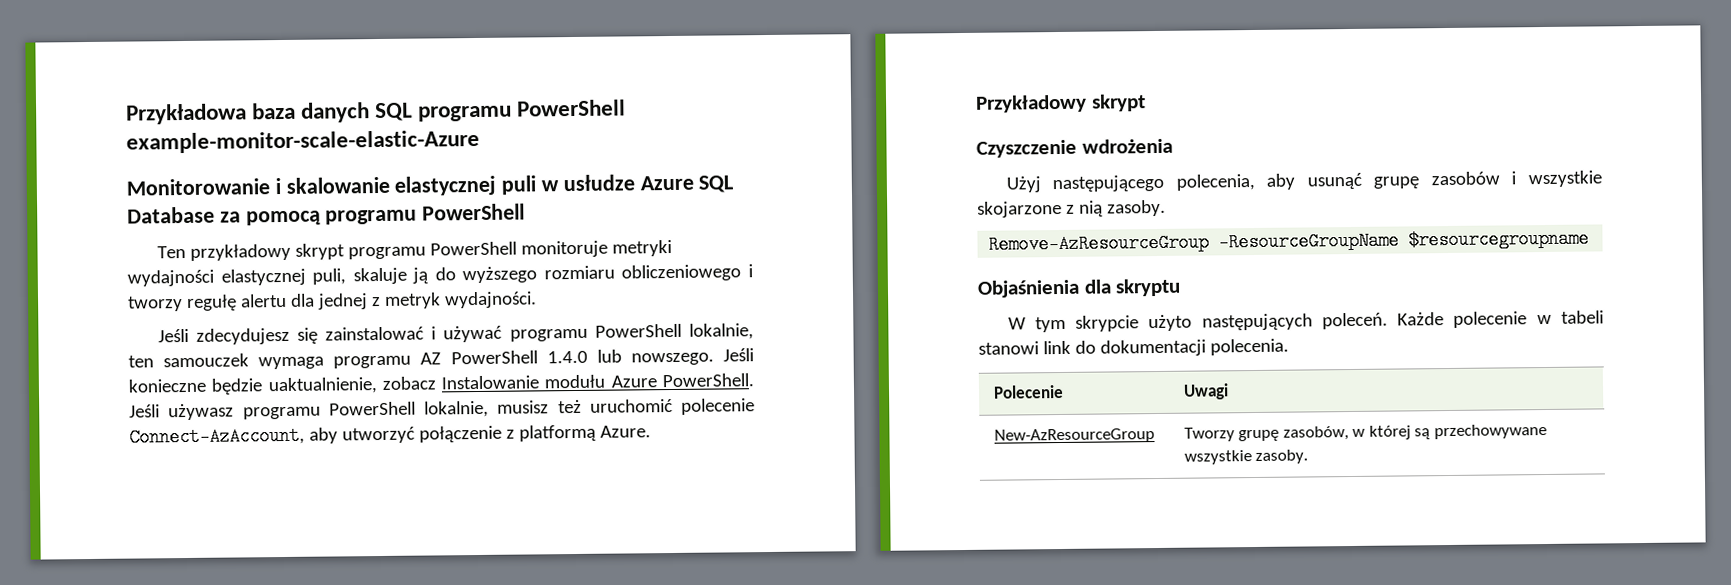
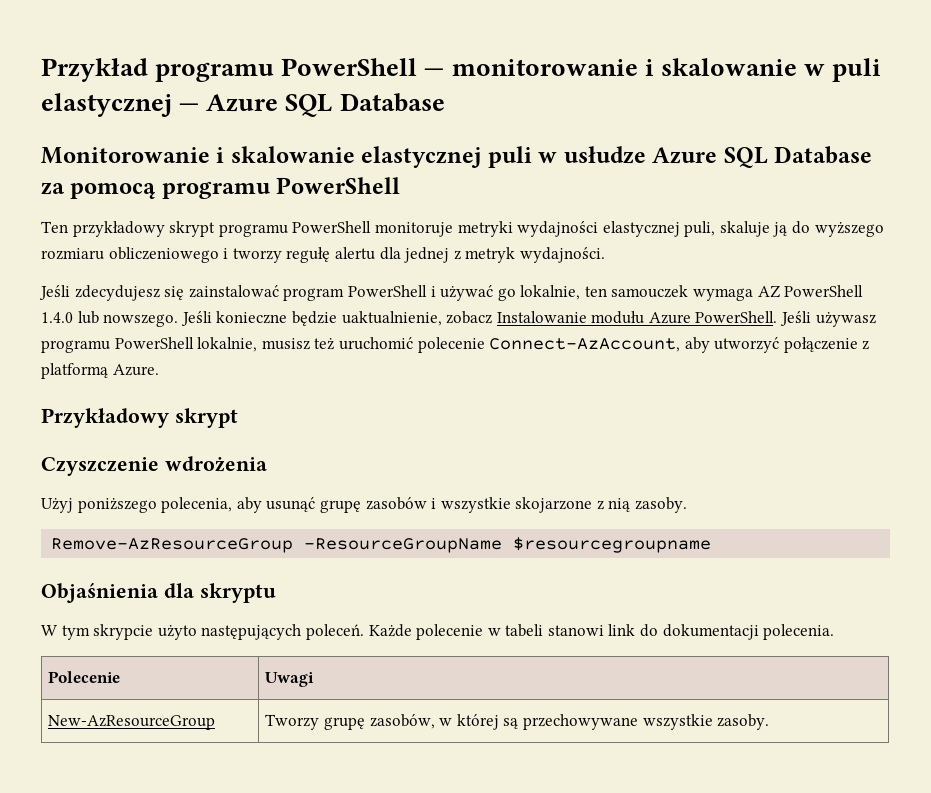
[126,99,627,125] [126,129,480,154] Przykładowa baza danych SQL programu PowerShell example-monitor-scale-elastic-Azure -> [41,58,882,82] [41,93,445,117] Przykład programu PowerShell — monitorowanie i skalowanie w puli elastycznej — Azure SQL Database
[431,323,682,343] i używać programu PowerShell -> [283,285,516,301] program PowerShell i używać go
[333,355,412,369] programu -> (754, 294) none
[1052,174,1165,193] następującego -> [77,498,157,513] poniższego

